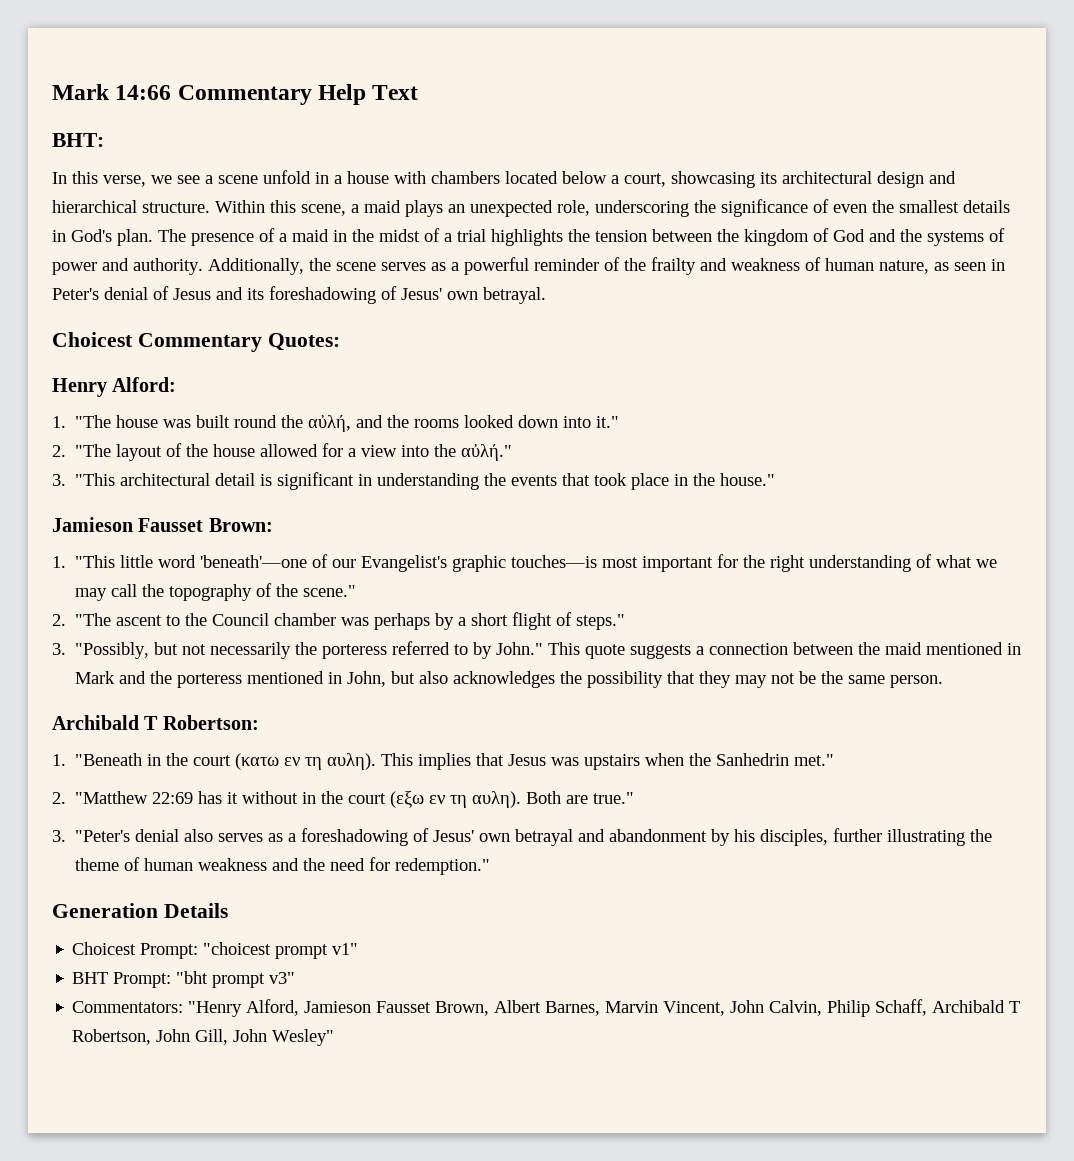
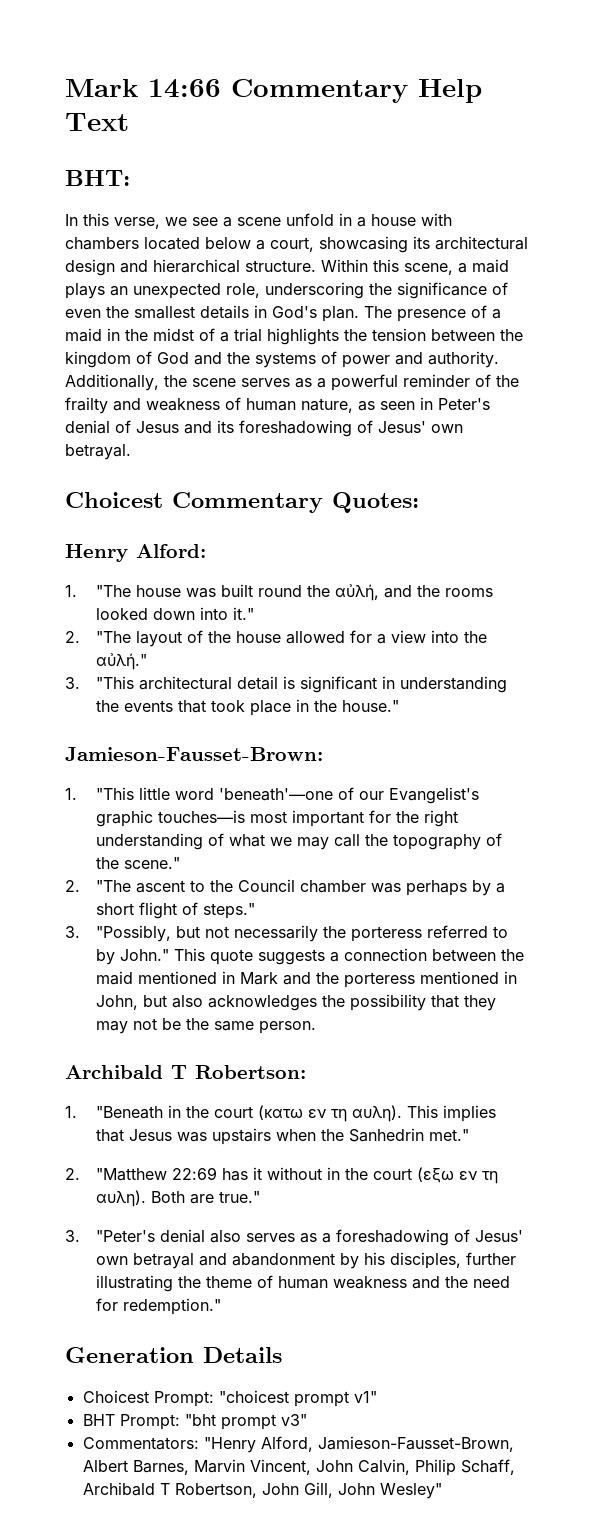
[52,517,273,532] Jamieson Fausset Brown: -> [65,747,323,761] Jamieson-Fausset-Brown:
[304,1001,490,1016] Jamieson Fausset Brown, -> [317,1436,514,1452] Jamieson-Fausset-Brown,

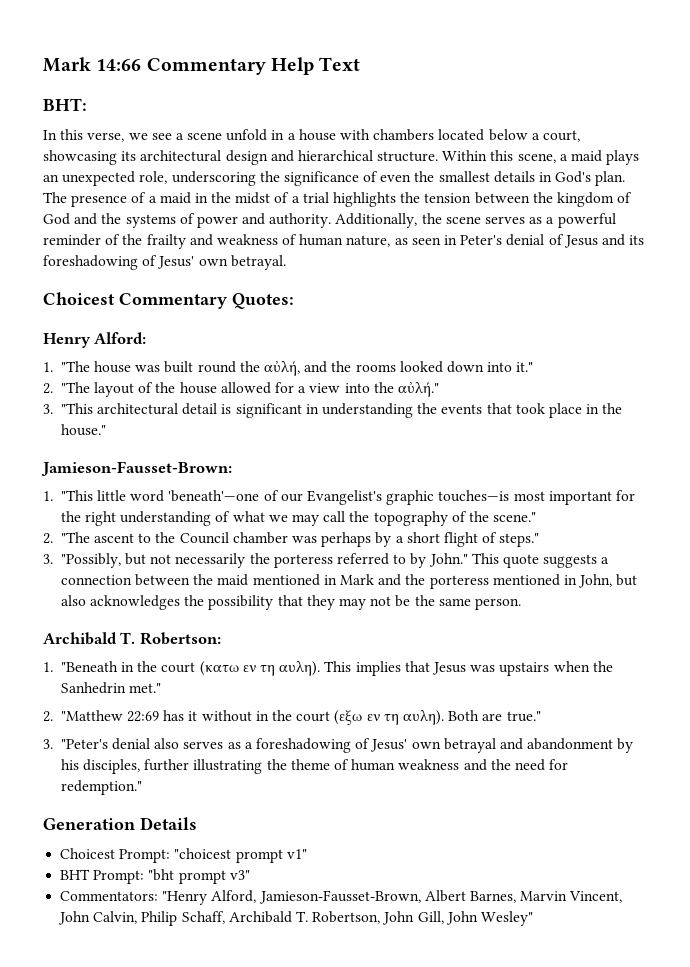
[171,1065,187,1079] T -> [120,632,136,644] T.
[159,1483,170,1495] T -> [295,911,308,922] T.

